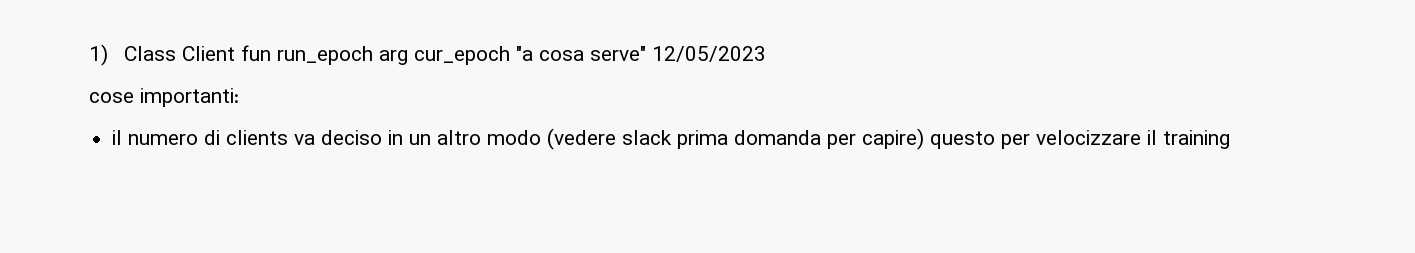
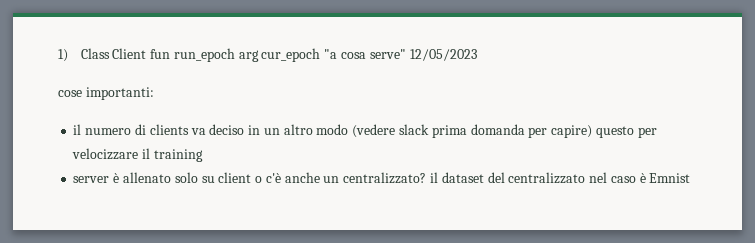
(1231, 139) none -> [73,172,691,184] // server è allenato solo su client o c'è anche un centralizzato? il dataset del centralizzato nel caso è Emnist

